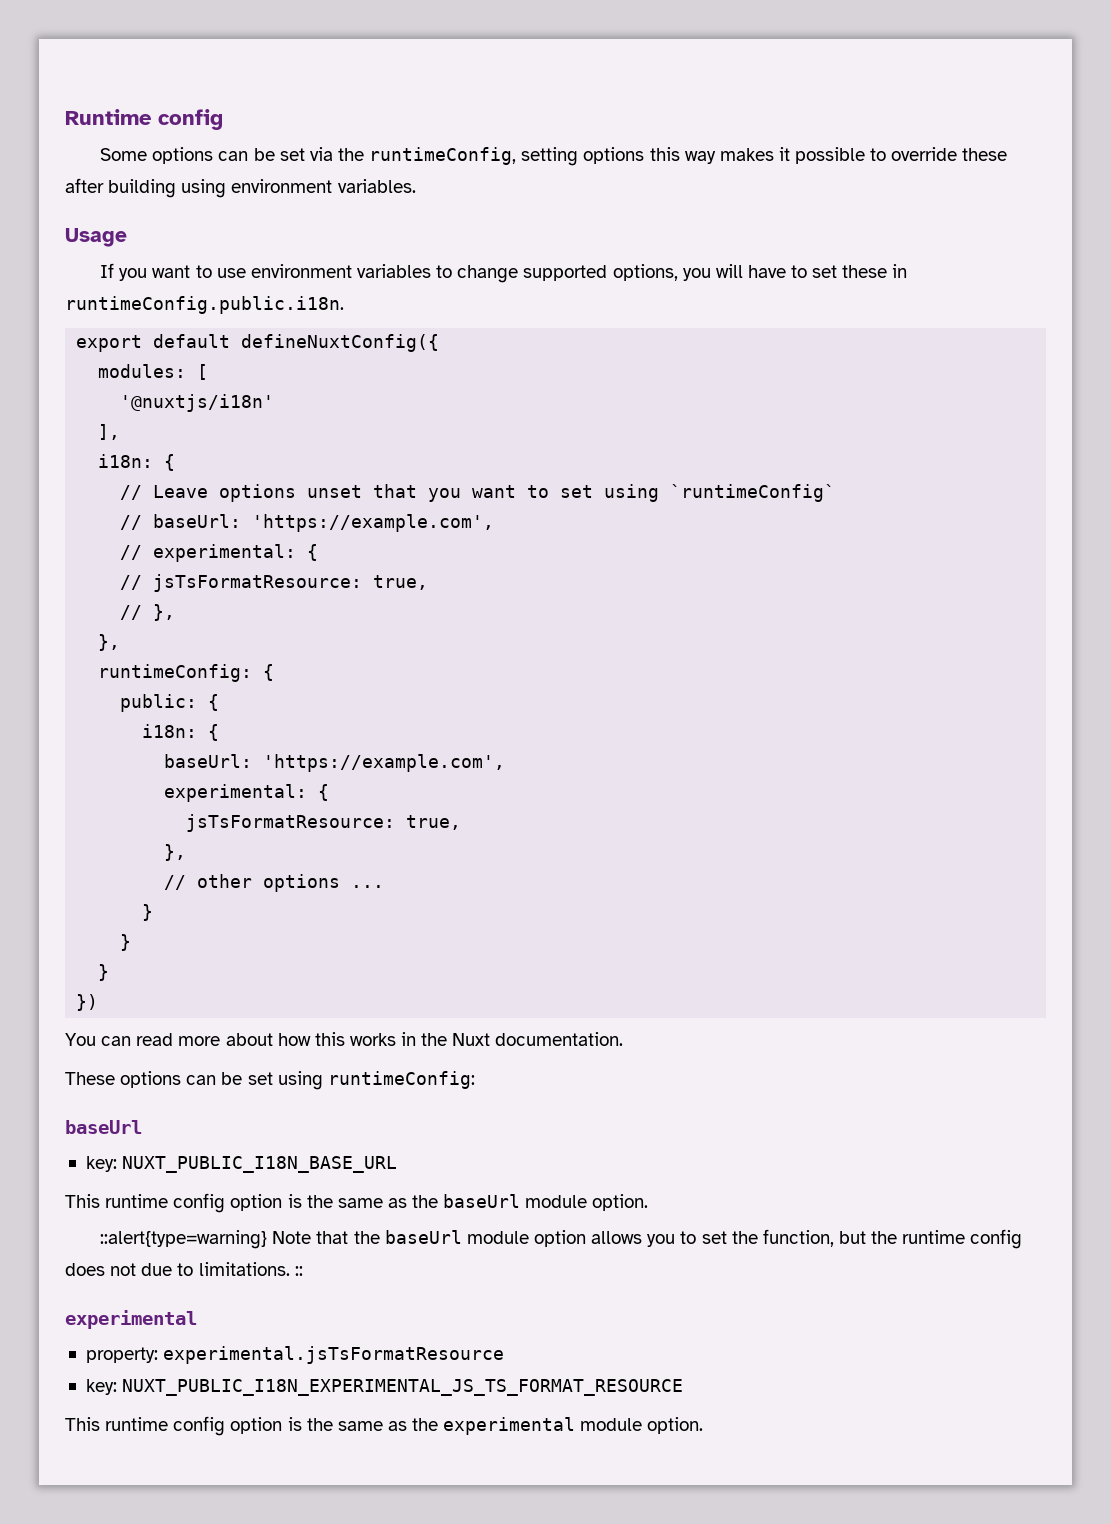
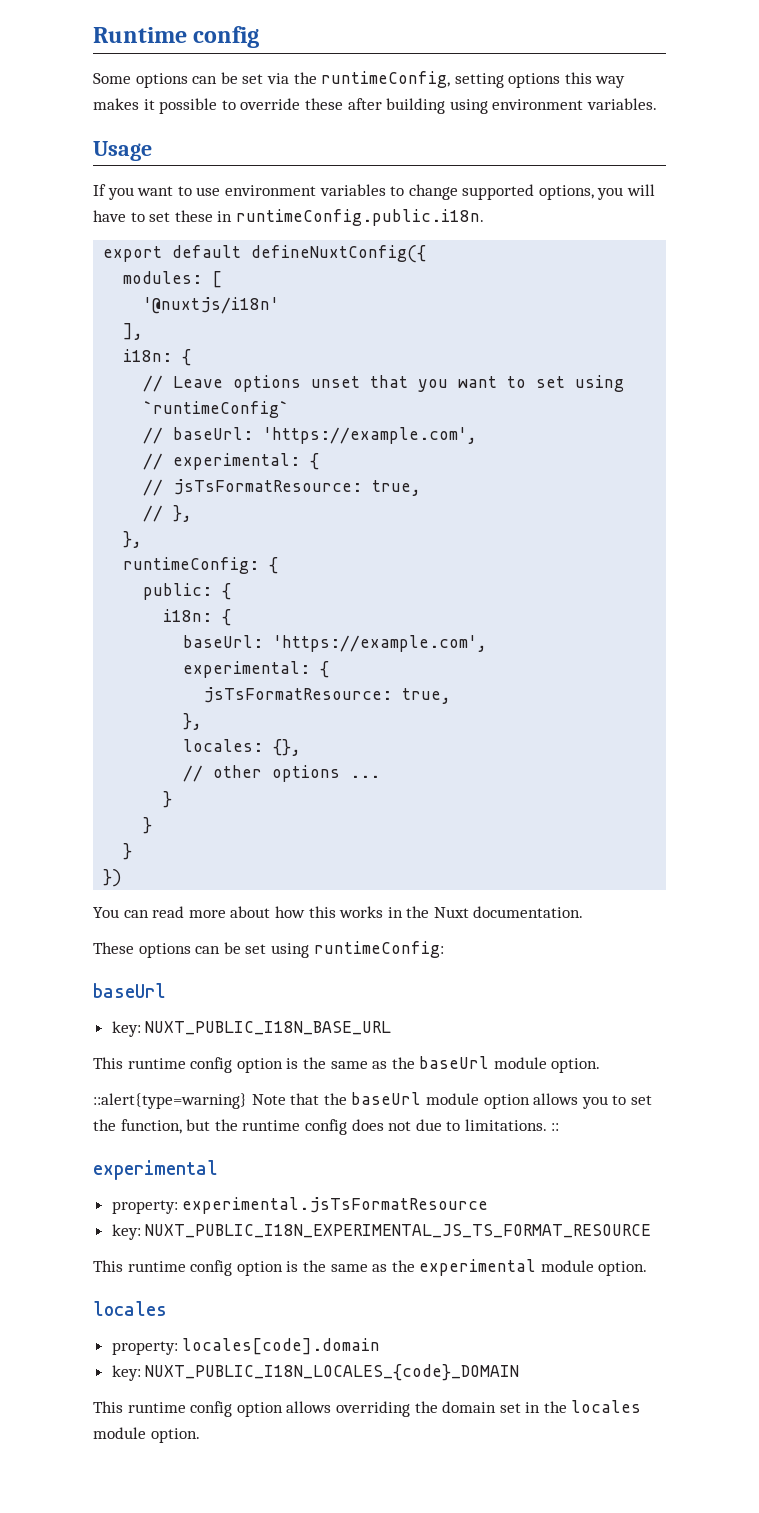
(187, 852) none -> [183,739,302,756] // locales: {},
(704, 1425) none -> [93,1301,167,1316] [111,1338,381,1355] [111,1364,520,1381] [93,1400,642,1417] [93,1427,200,1443] // locales // property: locales[code].domain // key: NUXT_PUBLIC_I18N_LOCALES_{code}_DOMAIN // This runtime config option allows overriding the domain set in the locales module option.

